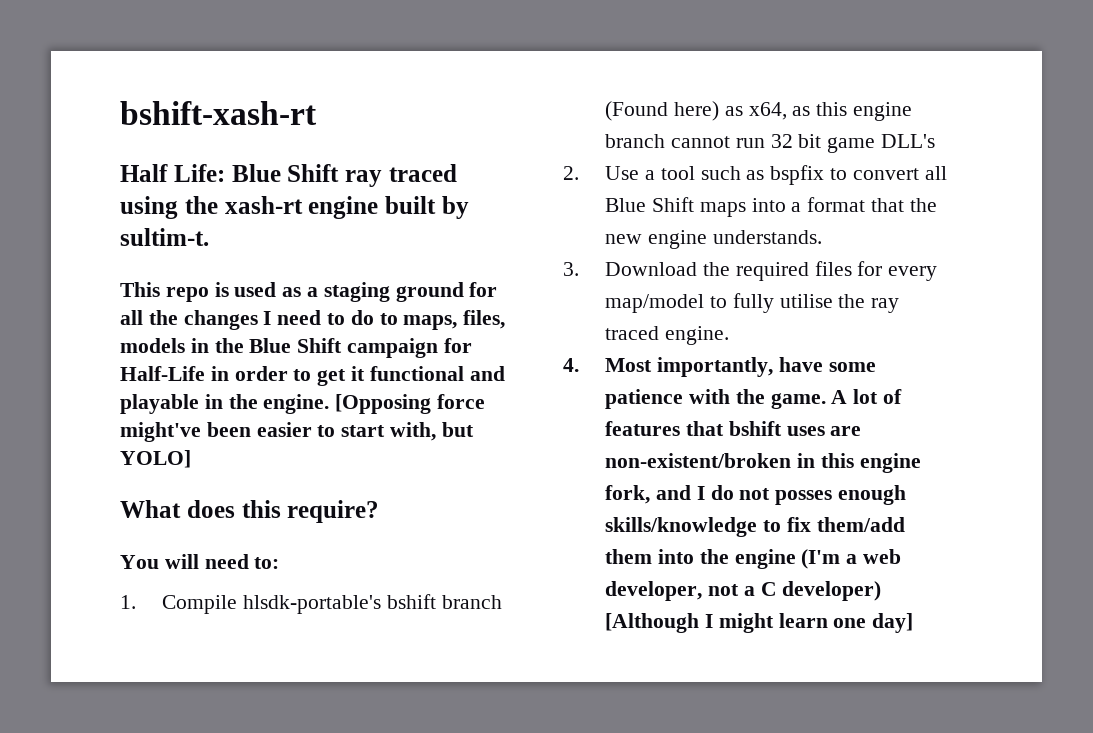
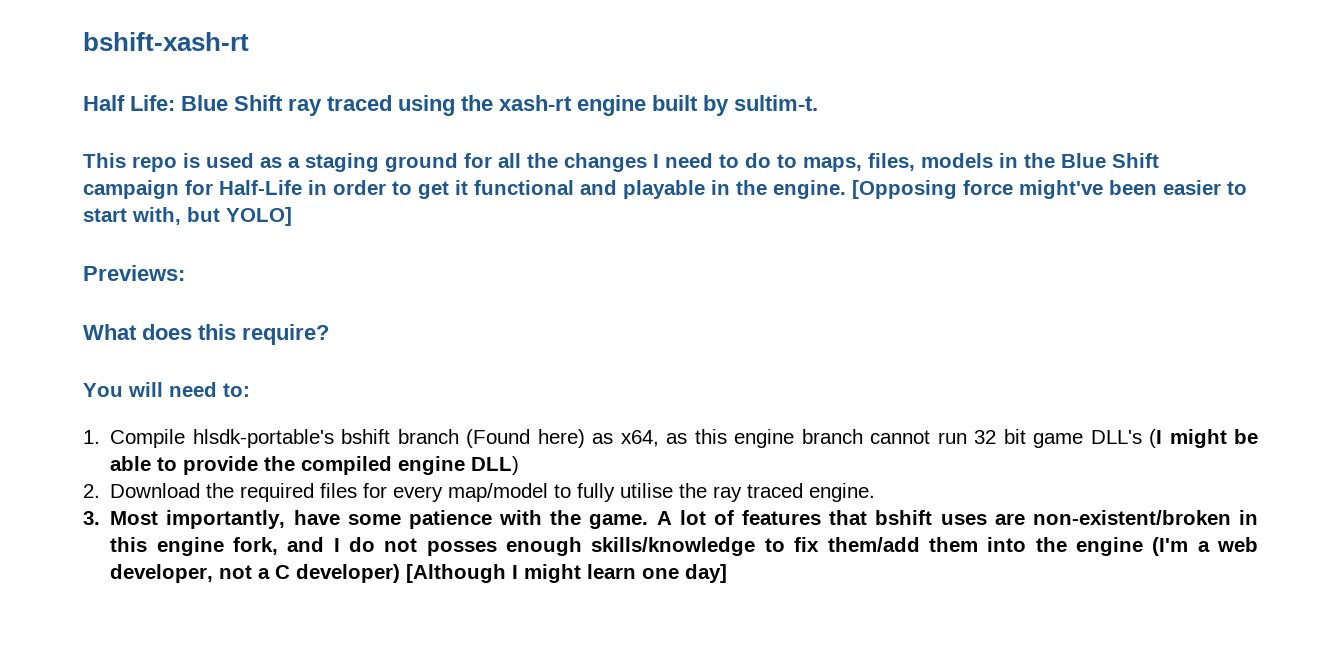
(191, 459) none -> [83,265,185,281] // Previews:
[563,165,947,185] [605,197,937,217] [605,230,822,249] [563,262,579,276] // 2. Use a tool such as bspfix to convert all Blue Shift maps into a format that the new engine understands. // 3. -> [1149,429,1258,448] [110,456,520,475] [83,484,100,498] (I might be able to provide the compiled engine DLL) // 2.
[563,358,579,372] 4. -> [83,511,100,525] 3.

